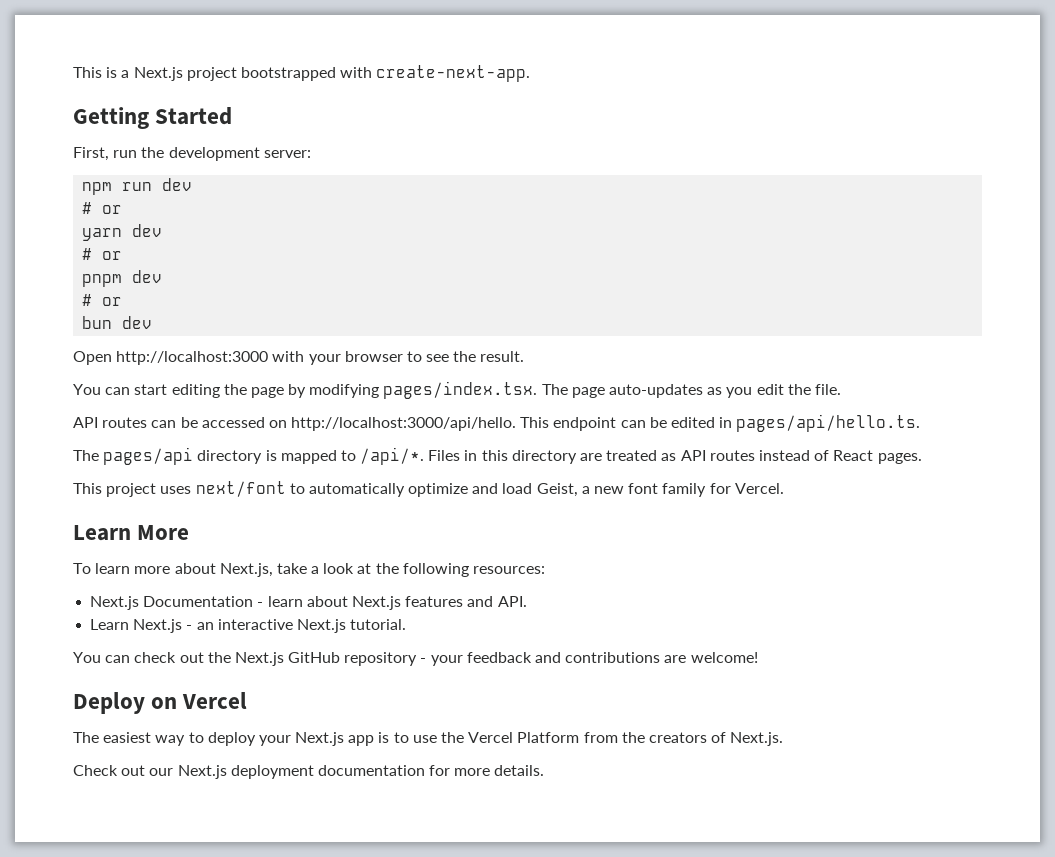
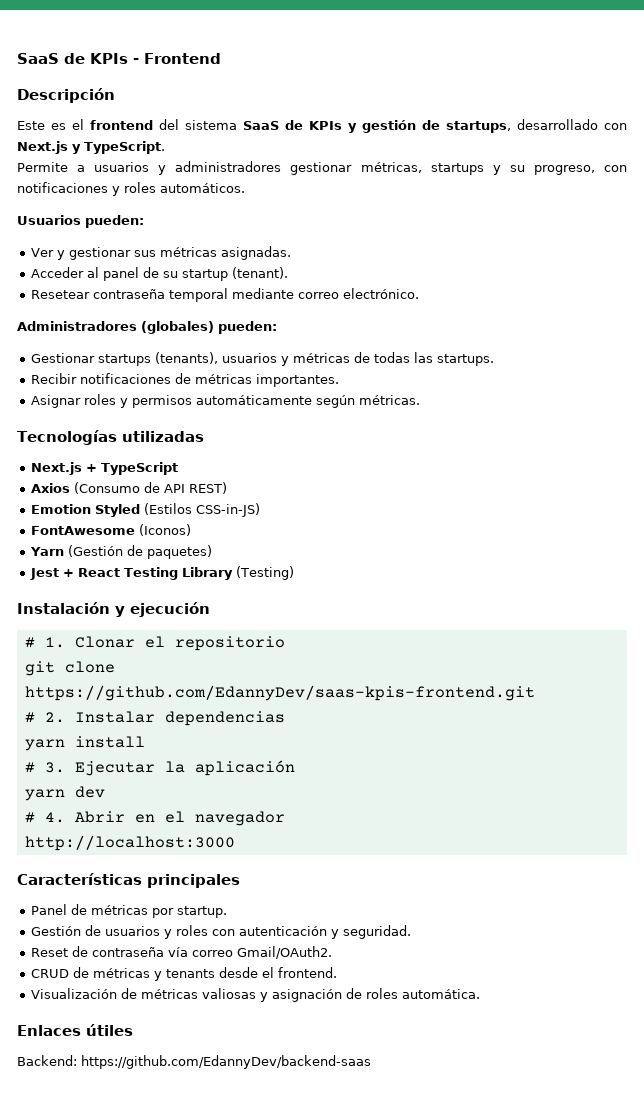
[73,65,531,82] [73,107,233,129] [73,147,311,161] [82,178,193,195] [82,202,123,214] [82,224,163,241] [82,248,123,260] [82,270,163,287] [82,294,123,306] [82,316,153,329] [73,351,525,365] [73,381,841,399] [73,414,921,432] [73,447,922,465] [73,481,784,497] [73,525,190,541] [73,563,546,577] [90,596,527,610] [90,619,407,633] [73,652,758,666] [73,692,248,714] [73,732,784,746] [73,765,545,779] This is a Next.js project bootstrapped with create-next-app. // Getting Started // First, run the development server: // npm run dev // # or // yarn dev // # or // pnpm dev // # or // bun dev // Open http://localhost:3000 with your browser to see the result. // You can start editing the page by modifying pages/index.tsx. The page auto-updates as you edit the file. // API routes can be accessed on http://localhost:3000/api/hello. This endpoint can be edited in pages/api/hello.ts. // The pages/api directory is mapped to /api/*. Files in this directory are treated as API routes instead of React pages. // This project uses next/font to automatically optimize and load Geist, a new font family for Vercel. // Learn More // To learn more about Next.js, take a look at the following resources: // Next.js Documentation - learn about Next.js features and API. // Learn Next.js - an interactive Next.js tutorial. // You can check out the Next.js GitHub repository - your feedback and contributions are welcome! // Deploy on Vercel // The easiest way to deploy your Next.js app is to use the Vercel Platform from the creators of Next.js. // Check out our Next.js deployment documentation for more details. -> [17,53,221,64] [17,88,115,103] [17,119,627,133] [17,141,165,154] [17,161,627,175] [17,182,245,196] [17,215,144,228] [31,246,292,260] [31,267,289,281] [31,288,420,302] [17,321,277,334] [31,352,495,366] [31,373,340,387] [31,394,421,408] [17,430,204,445] [31,462,179,475] [31,482,228,494] [31,503,261,517] [31,524,192,536] [30,545,213,559] [30,566,295,580] [17,602,210,617] [24,636,285,651] [24,661,115,676] [24,685,535,701] [24,711,285,726] [24,736,145,751] [24,760,295,776] [24,786,105,801] [24,811,285,826] [24,835,235,851] [17,873,240,888] [31,904,228,918] [31,925,412,939] [31,946,333,959] [31,967,338,981] [31,988,481,1002] [17,1024,133,1036] [17,1055,371,1069] SaaS de KPIs - Frontend // Descripción // Este es el frontend del sistema SaaS de KPIs y gestión de startups, desarrollado con Next.js y TypeScript. // Permite a usuarios y administradores gestionar métricas, startups y su progreso, con notificaciones y roles automáticos. // Usuarios pueden: // Ver y gestionar sus métricas asignadas. // Acceder al panel de su startup (tenant). // Resetear contraseña temporal mediante correo electrónico. // Administradores (globales) pueden: // Gestionar startups (tenants), usuarios y métricas de todas las startups. // Recibir notificaciones de métricas importantes. // Asignar roles y permisos automáticamente según métricas. // Tecnologías utilizadas // Next.js + TypeScript // Axios (Consumo de API REST) // Emotion Styled (Estilos CSS-in-JS) // FontAwesome (Iconos) // Yarn (Gestión de paquetes) // Jest + React Testing Library (Testing) // Instalación y ejecución // # 1. Clonar el repositorio // git clone https://github.com/EdannyDev/saas-kpis-frontend.git // # 2. Instalar dependencias // yarn install // # 3. Ejecutar la aplicación // yarn dev // # 4. Abrir en el navegador // http://localhost:3000 // Características principales // Panel de métricas por startup. // Gestión de usuarios y roles con autenticación y seguridad. // Reset de contraseña vía correo Gmail/OAuth2. // CRUD de métricas y tenants desde el frontend. // Visualización de métricas valiosas y asignación de roles automática. // Enlaces útiles // Backend: https://github.com/EdannyDev/backend-saas

